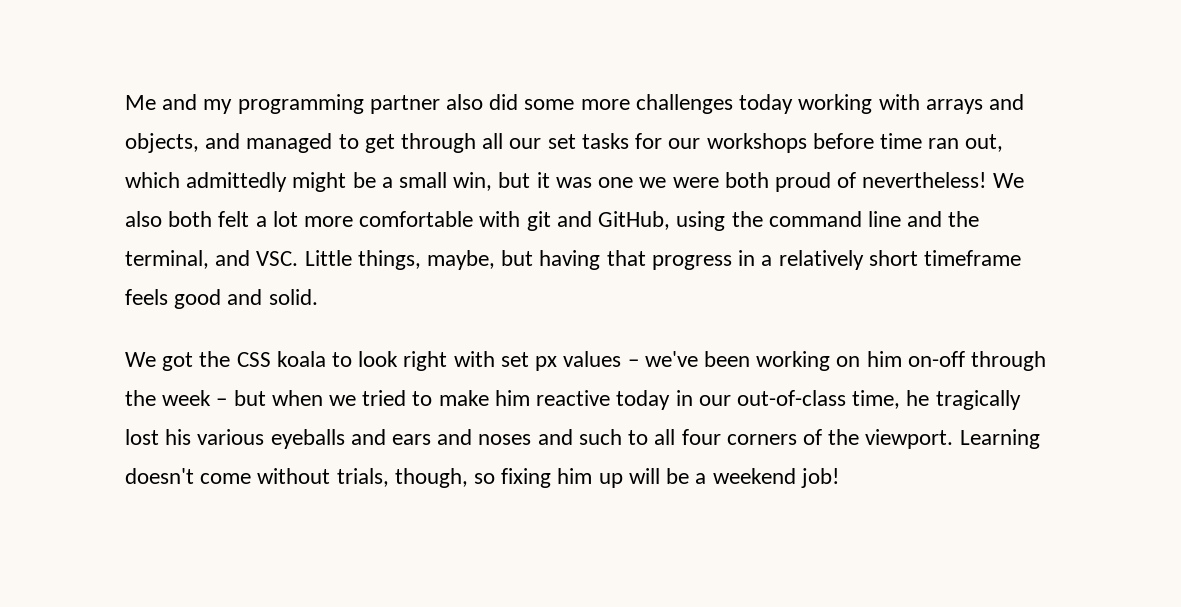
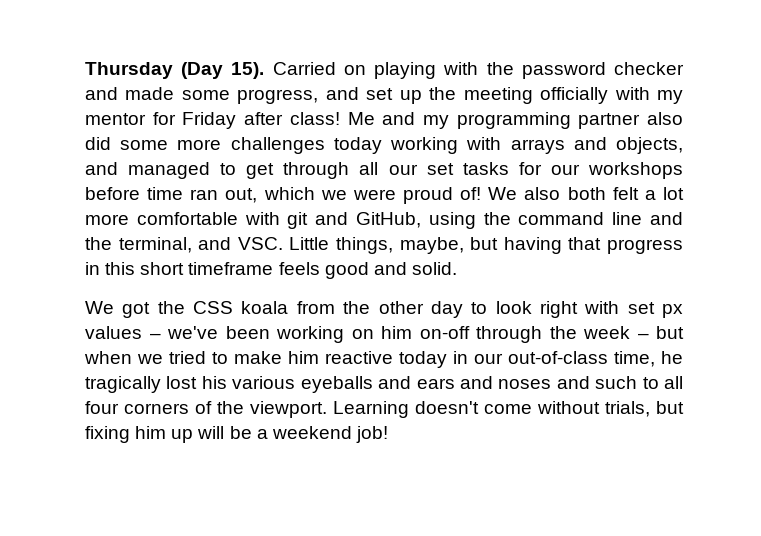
(125, 102) none -> [85,62,684,79] [85,87,683,104] [85,112,340,129] Thursday (Day 15). Carried on playing with the password checker and made some progress, and set up the meeting officially with my mentor for Friday after class!
[186,172,987,192] admittedly might be a small win, but it was one we were both proud of nevertheless! -> [320,187,482,204] we were proud of!
[761,250,864,270] a relatively -> [105,262,136,275] this
(326, 359) none -> [296,301,463,318] from the other day
[394,468,496,488] though, so -> [656,401,684,414] but

